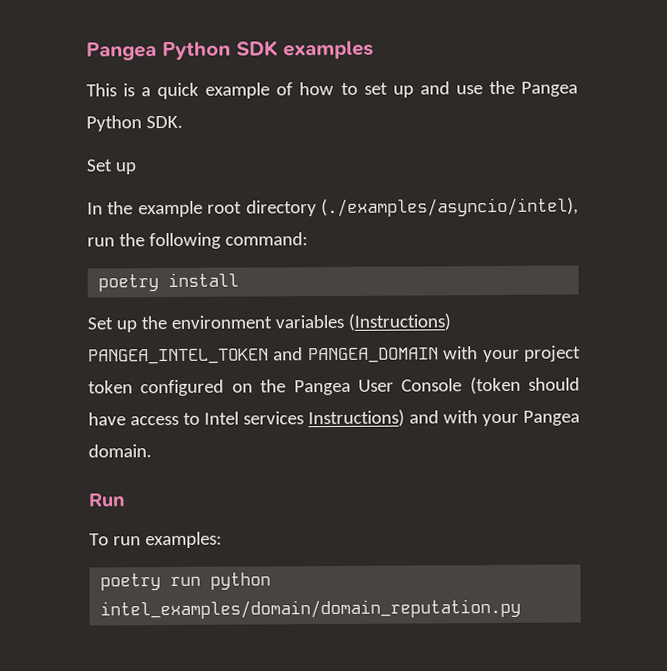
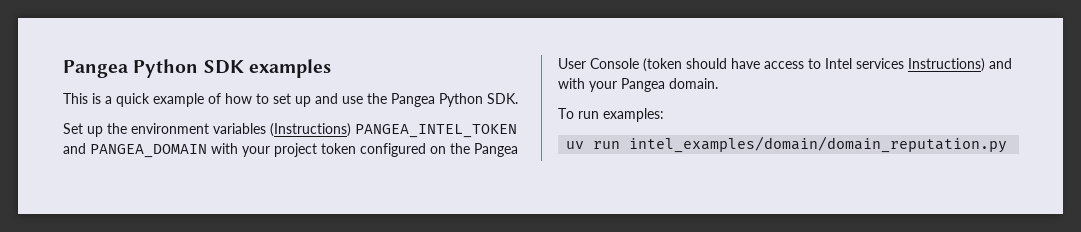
[87,197,579,218] [87,232,308,250] [98,272,240,292] [87,317,137,333] // In the example root directory (./examples/asyncio/intel), run the following command: // poetry install // Set up -> (103, 131) none
[88,493,126,507] // Run -> (718, 83) none
[100,572,272,591] poetry run python -> [566,141,621,149] uv run

